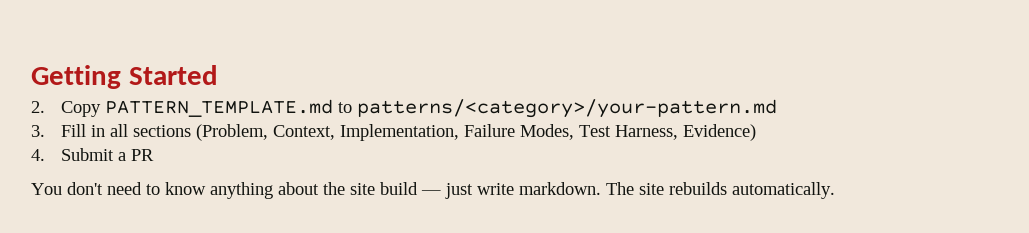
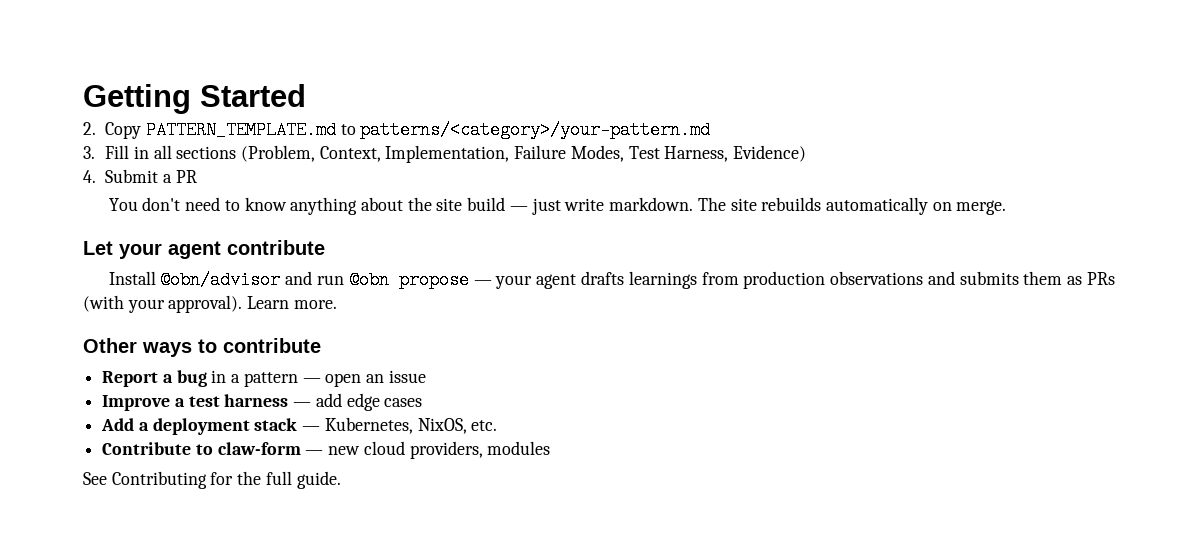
[732,182,835,199] automatically. -> [825,197,1007,215] [83,240,325,259] [108,271,1115,289] [83,295,337,313] [83,338,321,357] [102,370,426,387] [102,393,423,411] [101,417,498,435] [102,441,551,459] [83,471,341,489] automatically on merge. // Let your agent contribute // Install @obn/advisor and run @obn propose — your agent drafts learnings from production observations and submits them as PRs (with your approval). Learn more. // Other ways to contribute // Report a bug in a pattern — open an issue // Improve a test harness — add edge cases // Add a deployment stack — Kubernetes, NixOS, etc. // Contribute to claw-form — new cloud providers, modules // See Contributing for the full guide.

